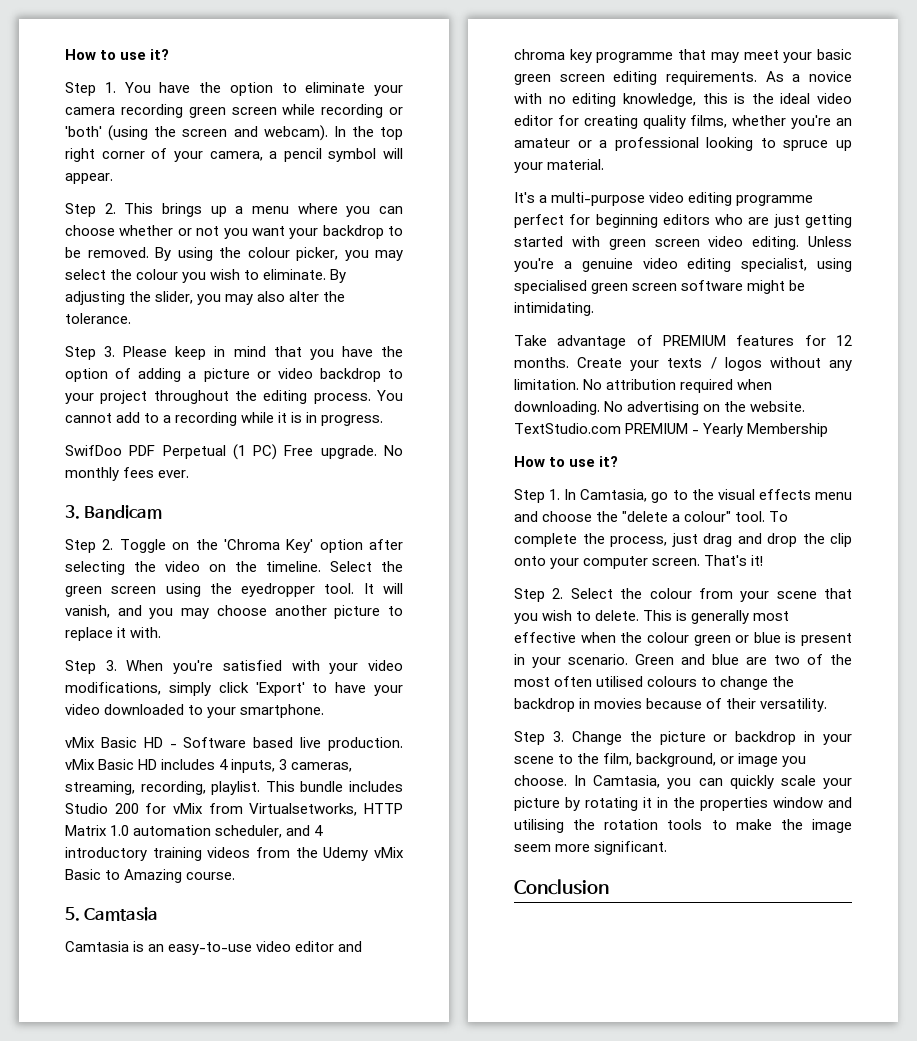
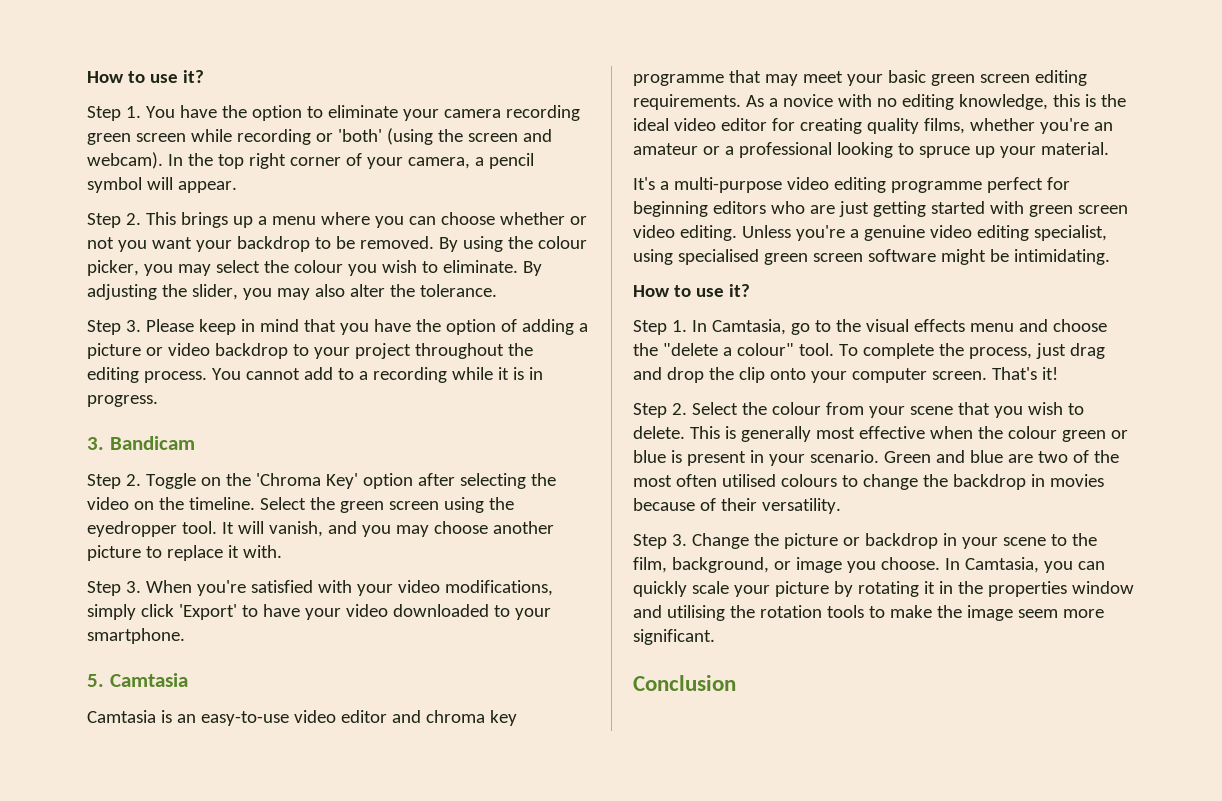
[65,444,403,460] [65,467,190,481] // SwifDoo PDF Perpetual (1 PC) Free upgrade. No monthly fees ever. -> (158, 401) none
[65,737,404,751] [65,759,353,773] [65,781,403,795] [65,803,403,816] [65,825,324,838] [65,847,404,861] [65,869,236,883] // vMix Basic HD - Software based live production. vMix Basic HD includes 4 inputs, 3 cameras, streaming, recording, playlist. This bundle includes Studio 200 for vMix from Virtualsetworks, HTTP Matrix 1.0 automation scheduler, and 4 introductory training videos from the Udemy vMix Basic to Amazing course. -> (185, 636) none
[514,335,852,349] [514,357,852,371] [514,379,773,393] [514,401,806,415] [514,423,829,437] // Take advantage of PREMIUM features for 12 months. Create your texts / logos without any limitation. No attribution required when downloading. No advertising on the website. TextStudio.com PREMIUM - Yearly Membership -> (1110, 257) none

